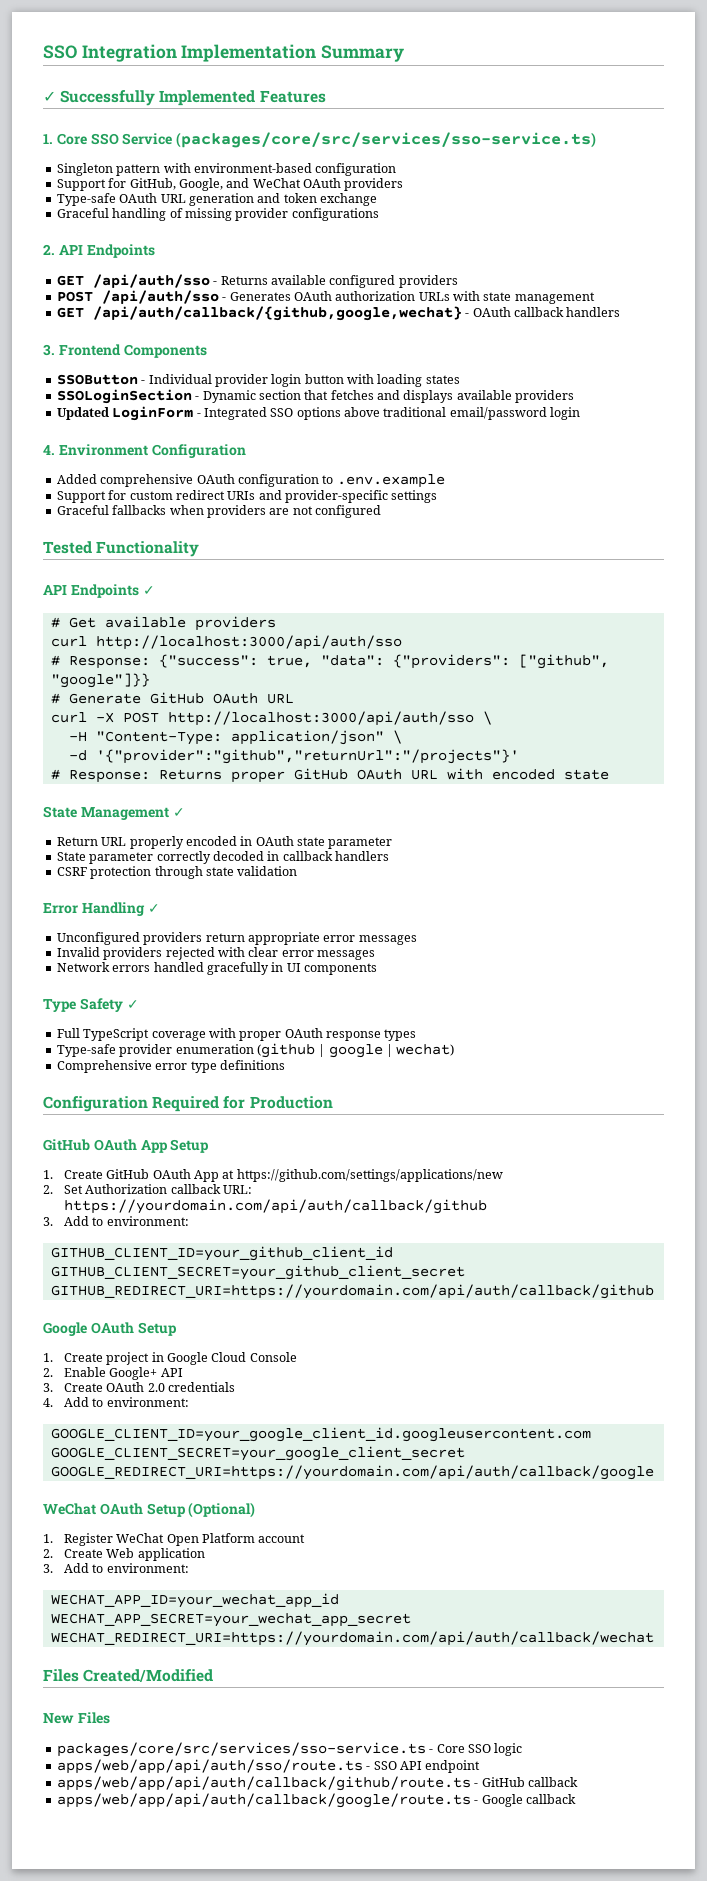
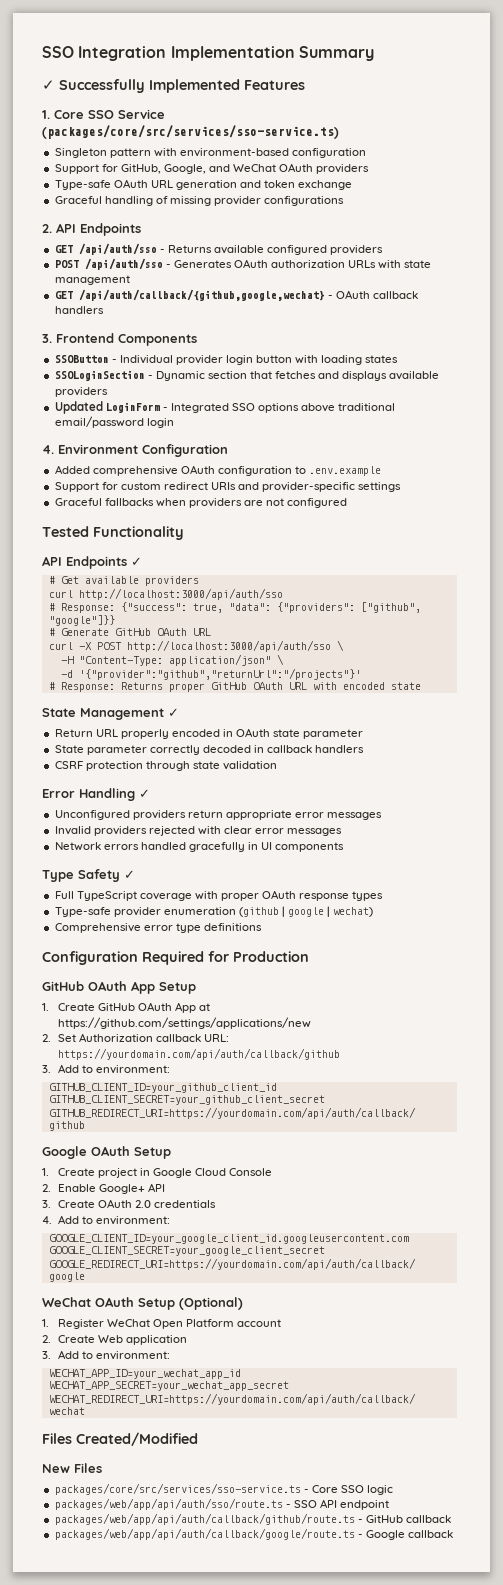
[56,1759,363,1774] apps/web/app/api/auth/sso/route.ts -> [54,1498,283,1510] packages/web/app/api/auth/sso/route.ts
[56,1776,471,1791] apps/web/app/api/auth/callback/github/route.ts -> [54,1513,355,1525] packages/web/app/api/auth/callback/github/route.ts
[56,1793,471,1808] apps/web/app/api/auth/callback/google/route.ts -> [54,1528,355,1540] packages/web/app/api/auth/callback/google/route.ts

